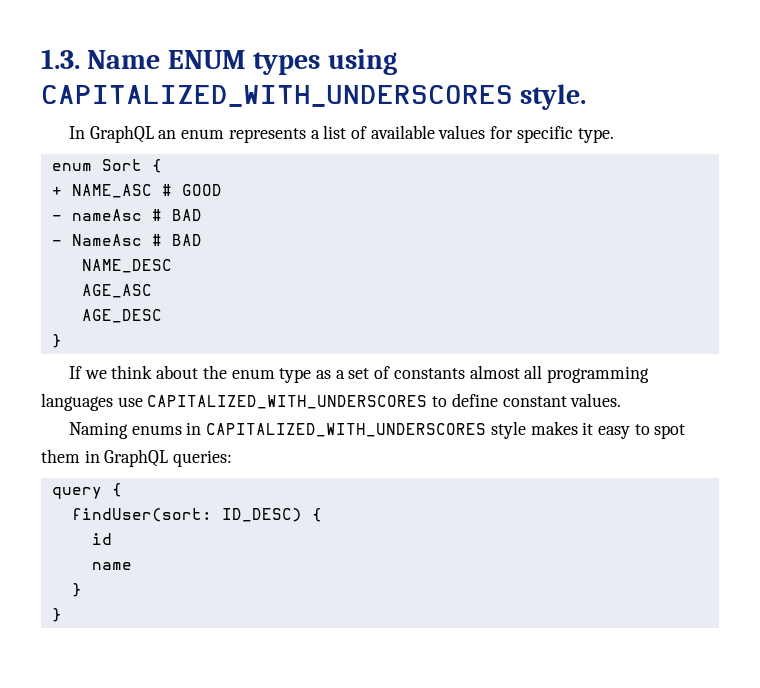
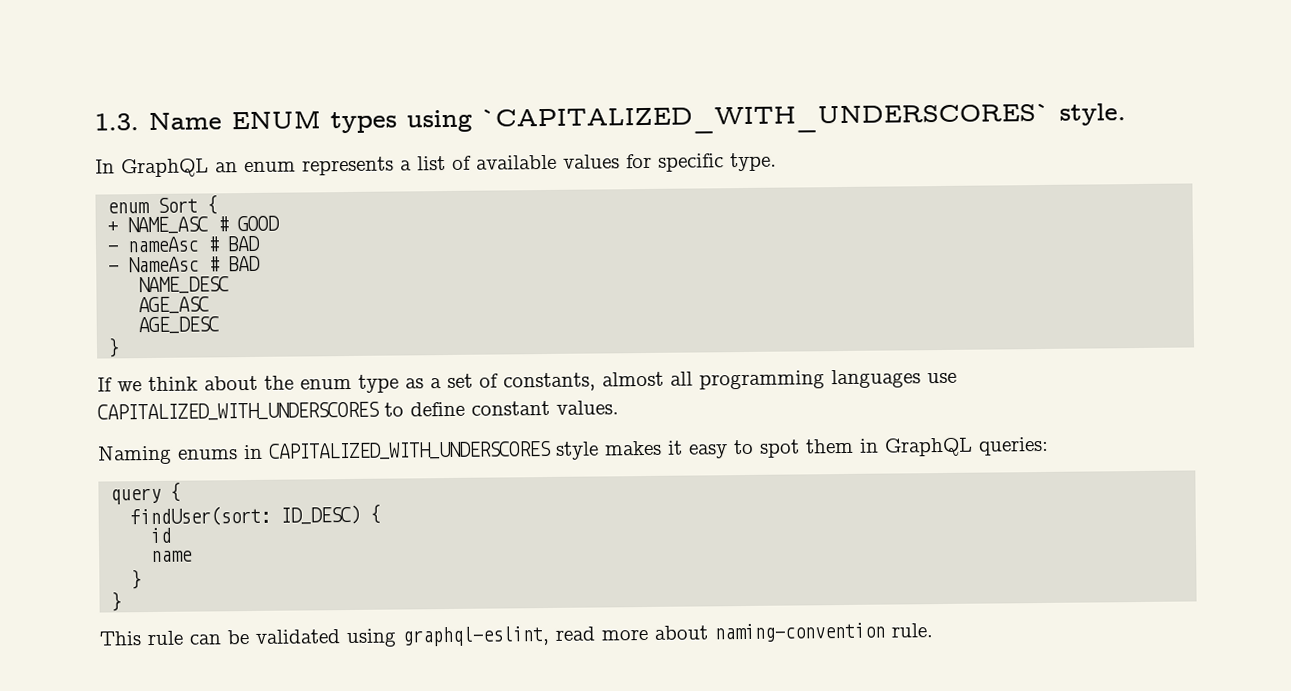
[41,85,513,107] CAPITALIZED_WITH_UNDERSCORES -> [481,103,1050,136] `CAPITALIZED_WITH_UNDERSCORES`
[393,368,465,379] constants -> [503,372,596,392] constants,
(62, 615) none -> [99,622,933,648] // This rule can be validated using graphql-eslint, read more about naming-convention rule.

